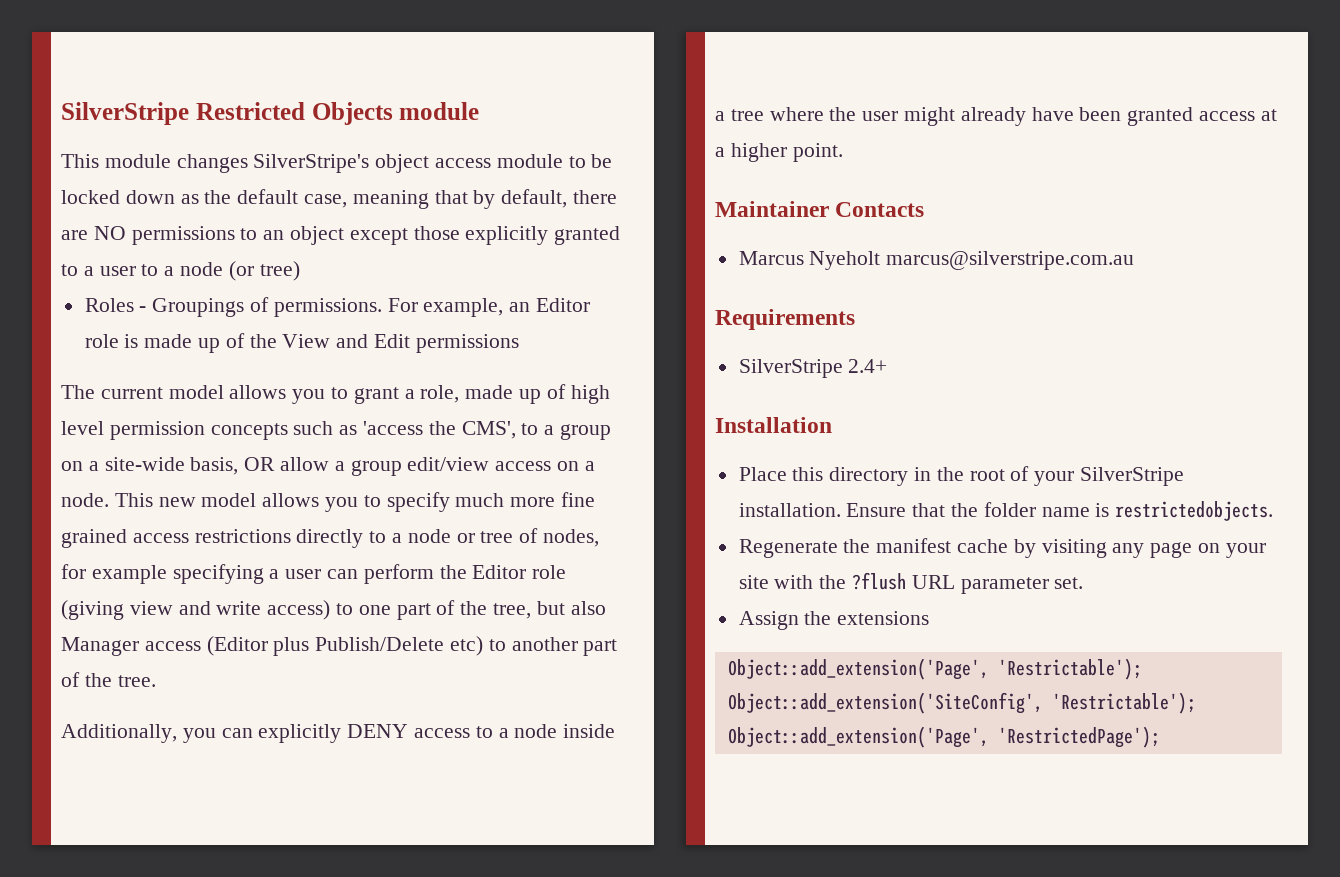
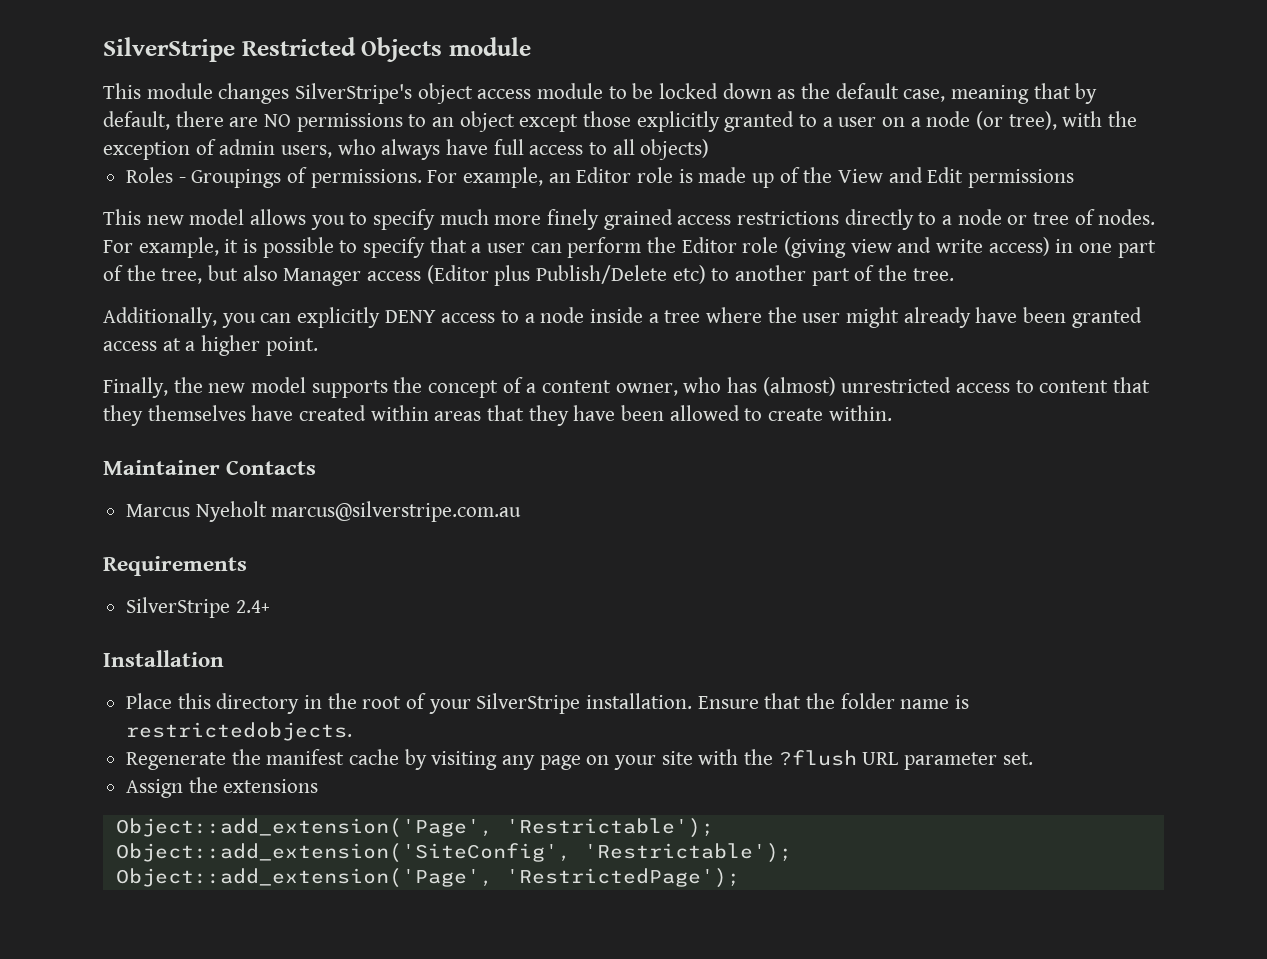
[141,264,159,276] to -> [882,117,906,127] on
[259,261,300,281] tree) -> [1008,111,1138,130] [103,139,710,160] tree), with the exception of admin users, who always have full access to all objects)
[61,384,610,404] [61,421,612,440] [61,457,595,476] [61,493,109,507] The current model allows you to grant a role, made up of high level permission concepts such as 'access the CMS', to a group on a site-wide basis, OR allow a group edit/view access on a node. -> (1075, 178) none
[561,492,596,507] fine -> [547,209,600,230] finely
[543,529,600,547] [61,564,264,584] nodes, for example specifying -> [1098,209,1156,225] [103,237,467,258] nodes. For example, it is possible to specify that
[336,603,354,615] to -> [1055,239,1074,253] in
(843, 152) none -> [103,377,1151,398] [103,405,892,426] // Finally, the new model supports the concept of a content owner, who has (almost) unrestricted access to content that they themselves have created within areas that they have been allowed to create within.

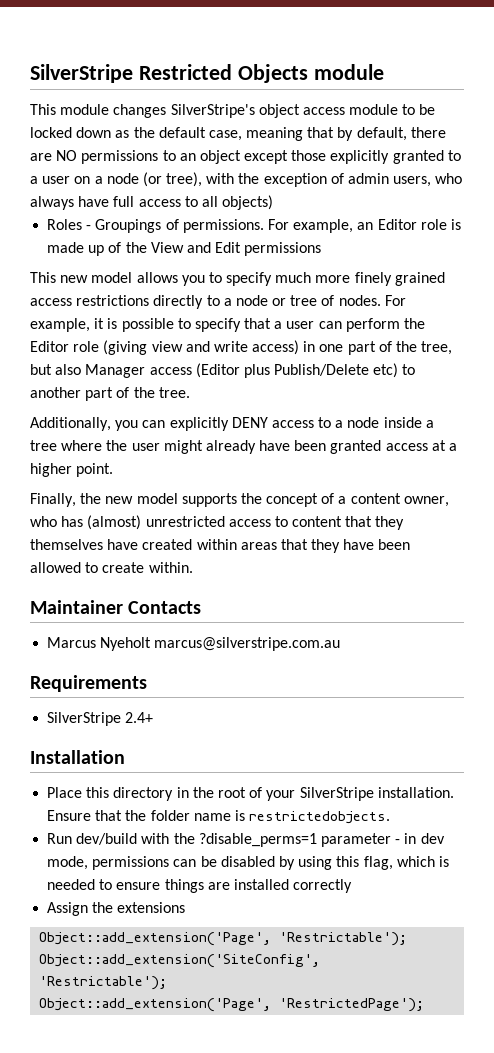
[126,749,1033,770] Regenerate the manifest cache by visiting any page on your site with the ?flush URL parameter set. -> [47,833,445,847] [47,856,449,870] [47,879,353,893] Run dev/build with the ?disable_perms=1 parameter - in dev mode, permissions can be disabled by using this flag, which is needed to ensure things are installed correctly

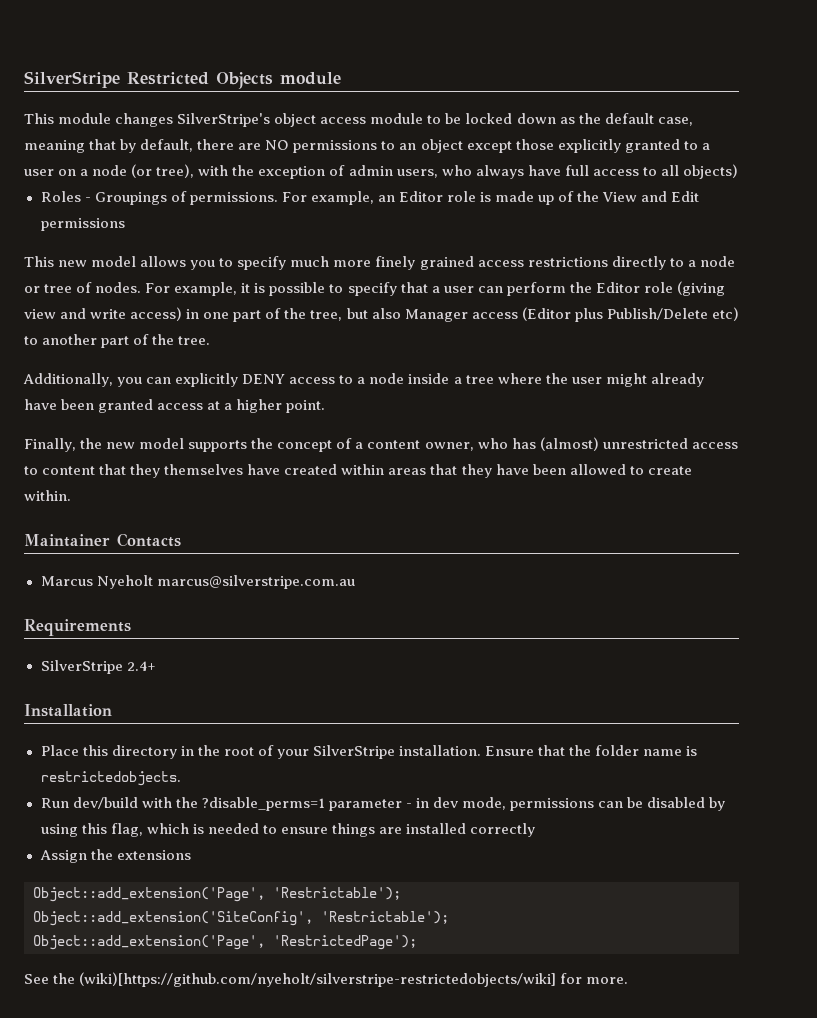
(425, 1005) none -> [24,972,629,987] // See the (wiki)[https://github.com/nyeholt/silverstripe-restrictedobjects/wiki] for more.

